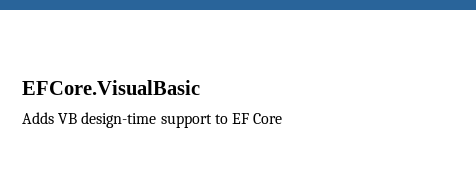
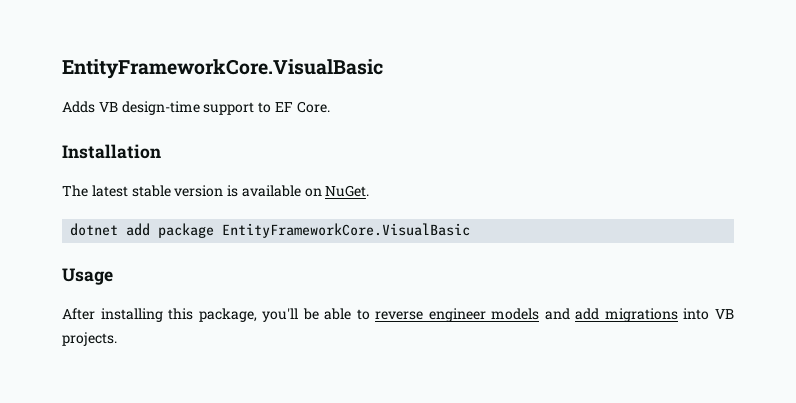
[22,80,200,95] EFCore.VisualBasic -> [62,59,383,79] EntityFrameworkCore.VisualBasic
[253,113,283,124] Core -> [296,101,330,113] [62,144,161,159] [62,185,370,197] [70,223,471,238] [62,268,113,285] [62,308,734,322] [62,332,117,346] Core. // Installation // The latest stable version is available on NuGet. // dotnet add package EntityFrameworkCore.VisualBasic // Usage // After installing this package, you'll be able to reverse engineer models and add migrations into VB projects.

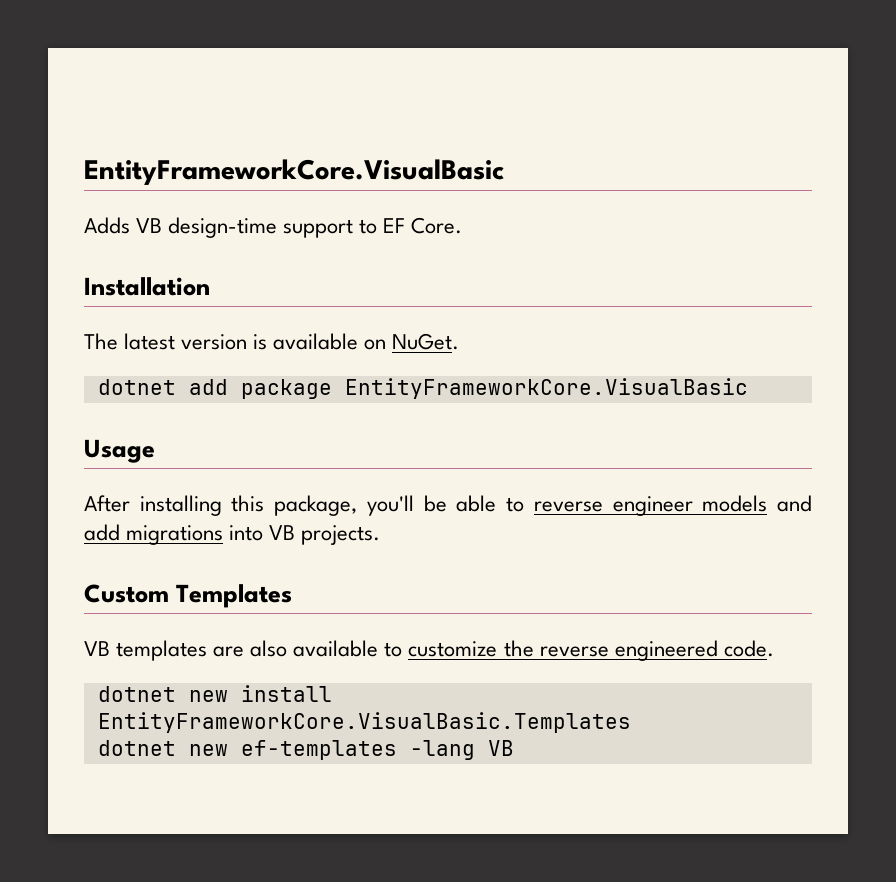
[131,185,171,197] stable -> (176, 341) none
(117, 339) none -> [84,584,293,608] [84,640,774,661] [97,685,332,702] [97,712,631,733] [97,740,514,760] // Custom Templates // VB templates are also available to customize the reverse engineered code. // dotnet new install EntityFrameworkCore.VisualBasic.Templates // dotnet new ef-templates -lang VB

